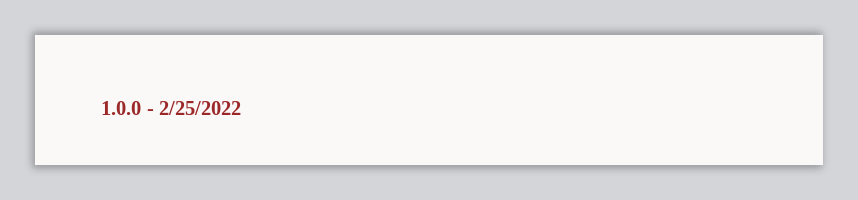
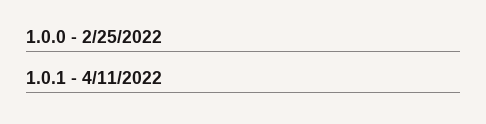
(242, 108) none -> [26,71,162,84] // 1.0.1 - 4/11/2022

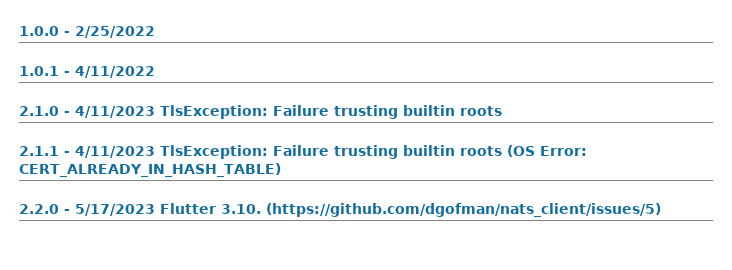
(162, 77) none -> [19,105,502,119] [19,145,587,159] [19,163,281,177] [19,203,661,217] // 2.1.0 - 4/11/2023 TlsException: Failure trusting builtin roots // 2.1.1 - 4/11/2023 TlsException: Failure trusting builtin roots (OS Error: CERT_ALREADY_IN_HASH_TABLE) // 2.2.0 - 5/17/2023 Flutter 3.10. (https://github.com/dgofman/nats_client/issues/5)

